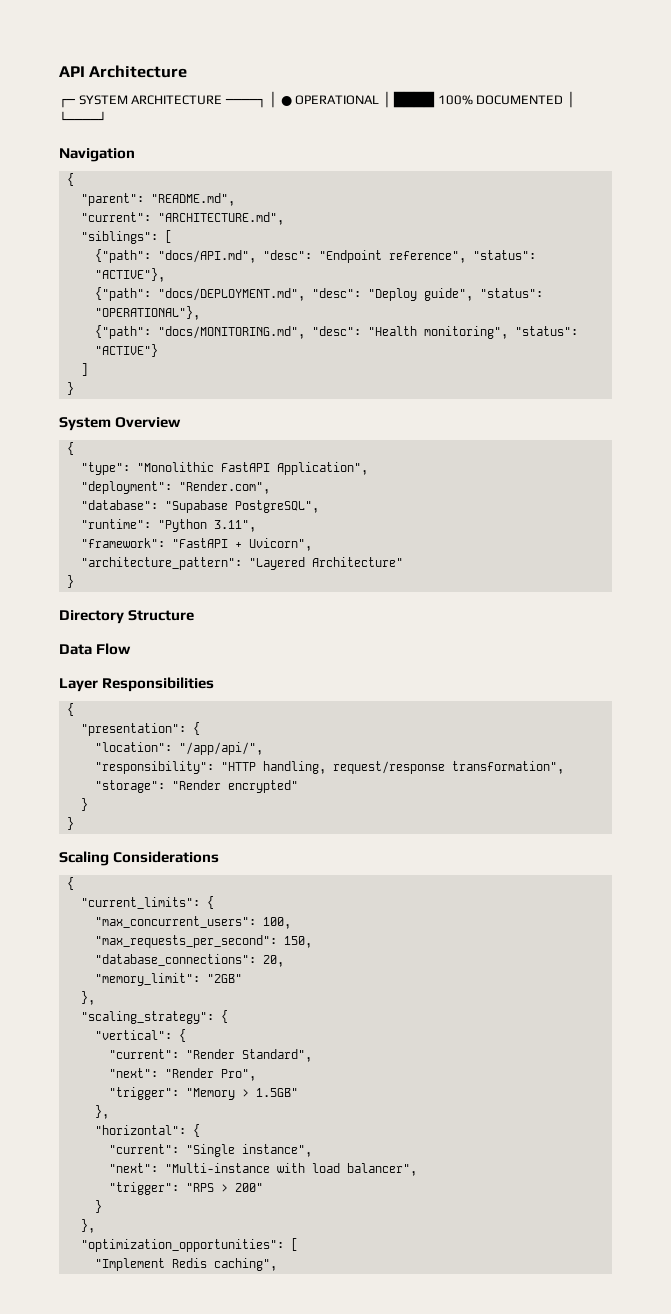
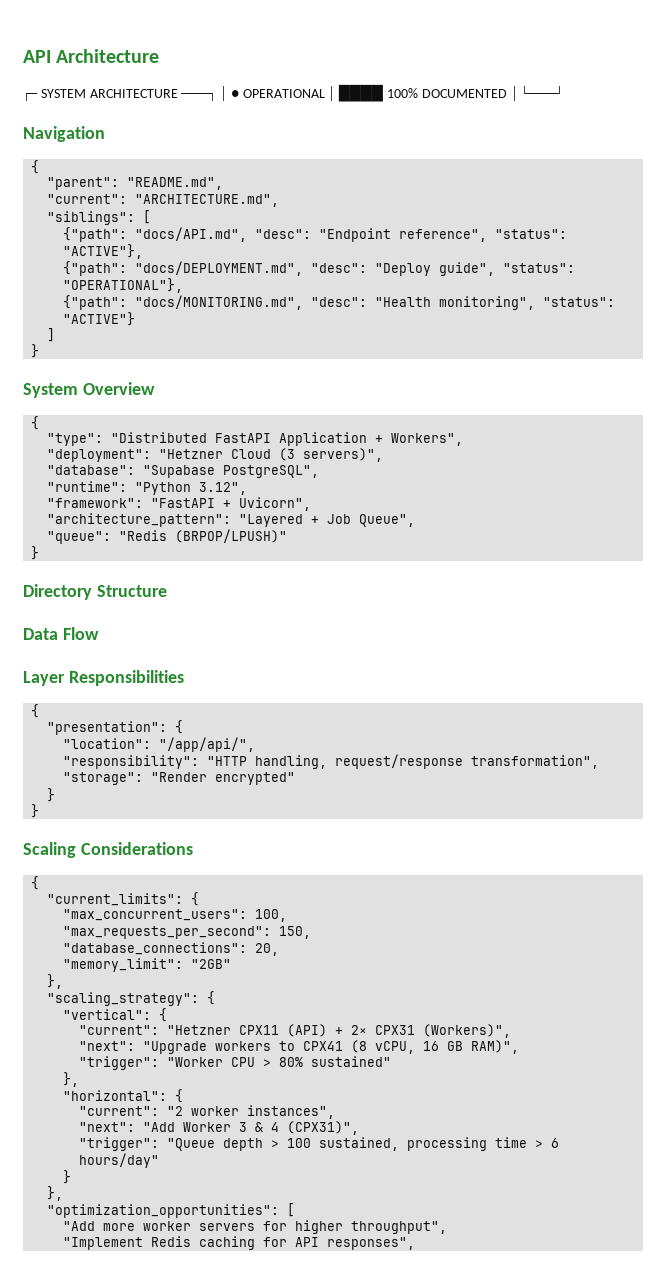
[136,462,368,475] [80,481,270,494] "Monolithic FastAPI Application", // "deployment": "Render.com", -> [111,432,464,446] [47,448,384,462] "Distributed FastAPI Application + Workers", // "deployment": "Hetzner Cloud (3 servers)",
[213,520,256,532] 3.11", -> [199,482,248,495] 3.12",
[311,557,403,567] Architecture" -> [311,514,416,527] [47,529,288,544] + Job Queue", // "queue": "Redis (BRPOP/LPUSH)"
[185,1049,312,1062] [108,1068,256,1081] [108,1087,298,1100] [94,1105,109,1119] [94,1124,200,1137] [108,1144,312,1157] [108,1163,417,1176] [108,1182,263,1195] [94,1200,102,1213] [80,1219,95,1233] [80,1238,298,1252] [94,1258,277,1271] "Render Standard", // "next": "Render Pro", // "trigger": "Memory > 1.5GB" // }, // "horizontal": { // "current": "Single instance", // "next": "Multi-instance with load balancer", // "trigger": "RPS > 200" // } // }, // "optimization_opportunities": [ // "Implement Redis caching", -> [167,1024,512,1038] [79,1040,520,1054] [79,1056,392,1070] [63,1072,80,1087] [63,1089,184,1103] [79,1105,336,1119] [79,1121,360,1135] [79,1137,560,1151] [79,1153,160,1168] [63,1170,72,1184] [47,1186,64,1201] [47,1203,296,1218] [63,1220,448,1234] [63,1236,416,1250] "Hetzner CPX11 (API) + 2× CPX31 (Workers)", // "next": "Upgrade workers to CPX41 (8 vCPU, 16 GB RAM)", // "trigger": "Worker CPU > 80% sustained" // }, // "horizontal": { // "current": "2 worker instances", // "next": "Add Worker 3 & 4 (CPX31)", // "trigger": "Queue depth > 100 sustained, processing time > 6 hours/day" // } // }, // "optimization_opportunities": [ // "Add more worker servers for higher throughput", // "Implement Redis caching for API responses",

